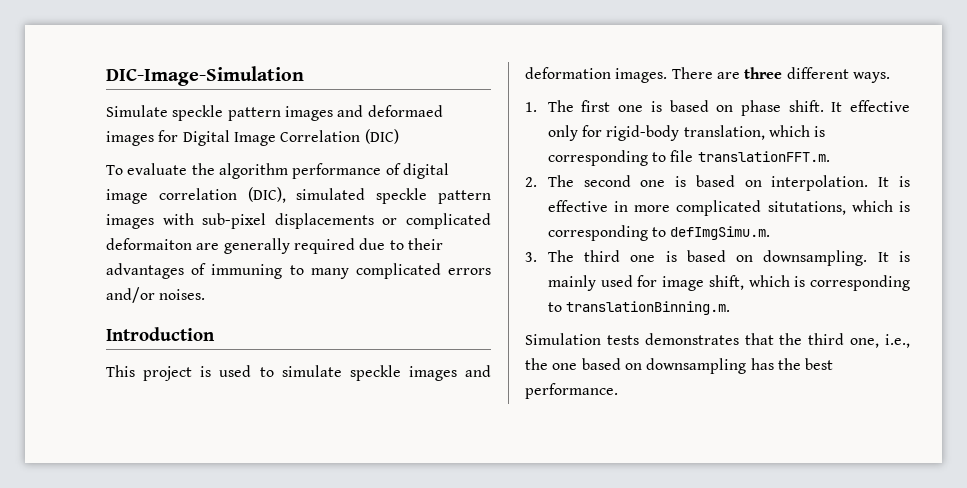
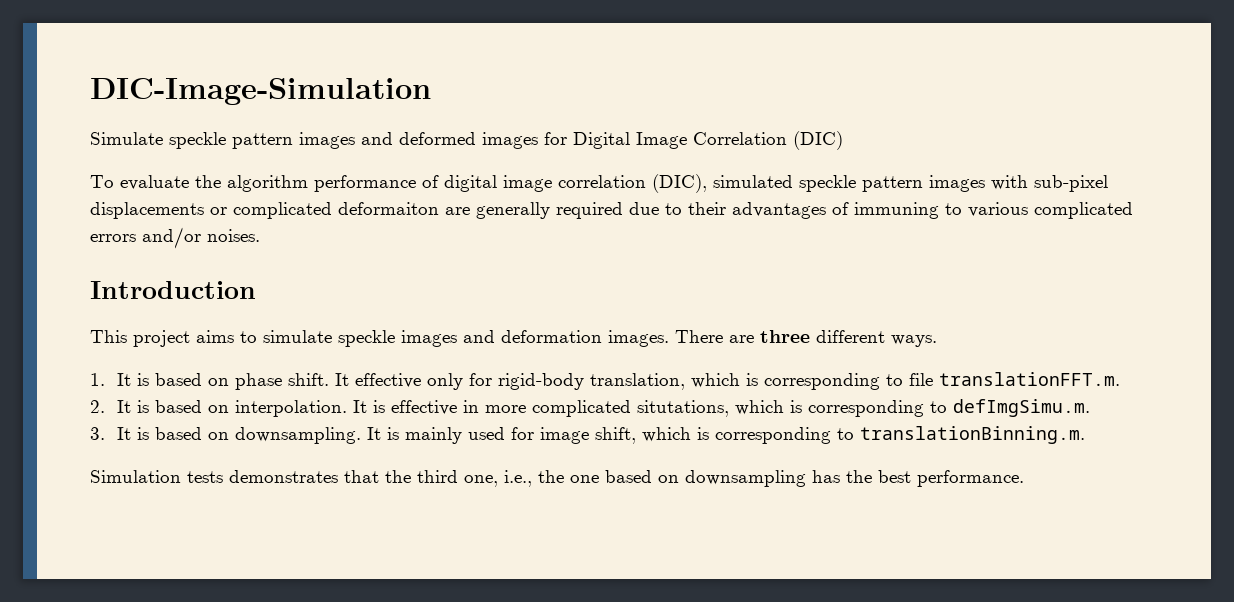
[367,105,443,117] deformaed -> [399,132,476,145] deformed
[310,268,349,279] many -> [968,202,1028,217] various
[200,365,252,377] is used -> [196,330,234,343] aims
[547,100,644,112] The first one -> [117,373,132,386] It
[547,175,666,187] The second one -> [117,400,132,413] It
[547,250,656,262] The third one -> [117,427,132,440] It

